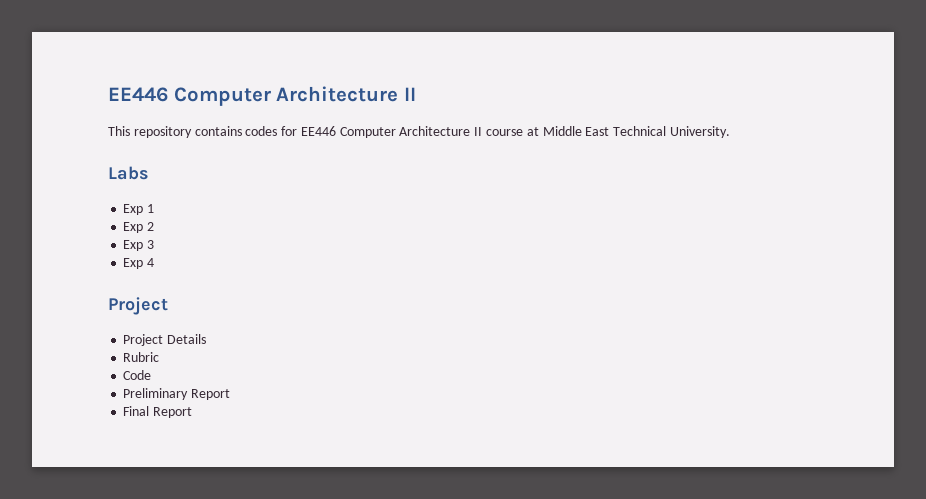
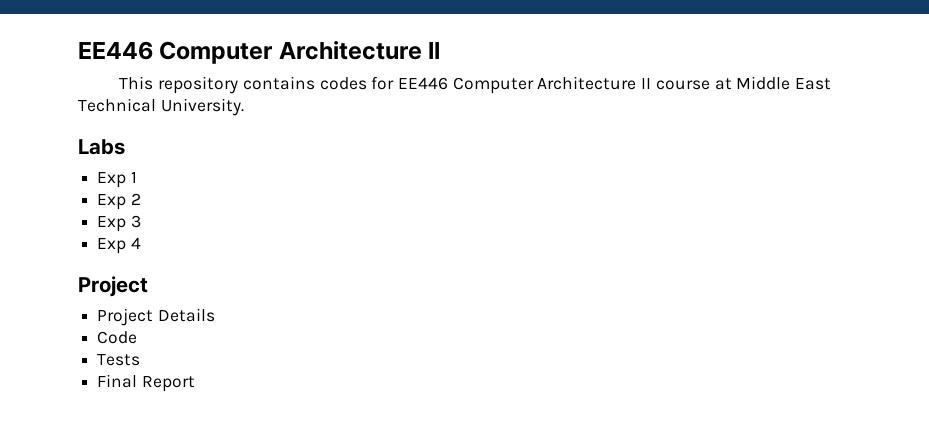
[123,352,160,362] // Rubric -> (215, 315) none
[123,388,231,400] Preliminary Report -> [97,354,141,366] Tests

